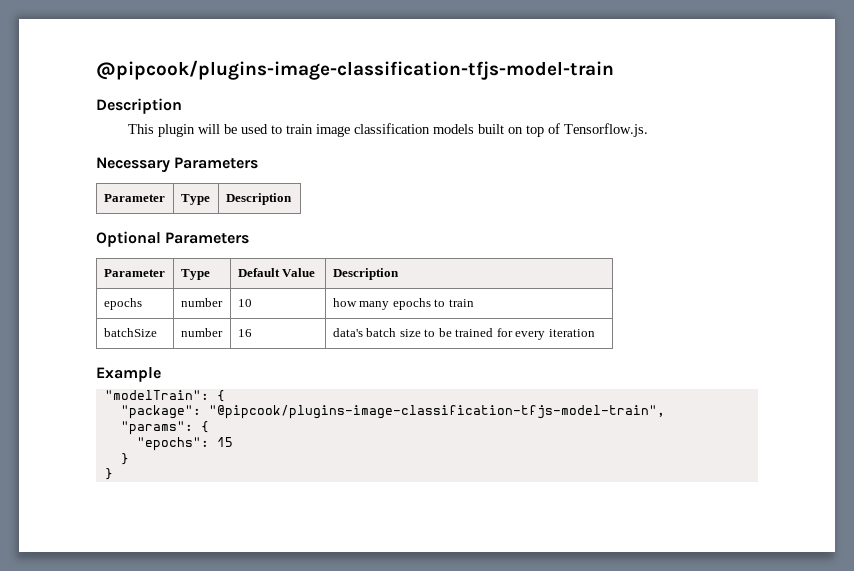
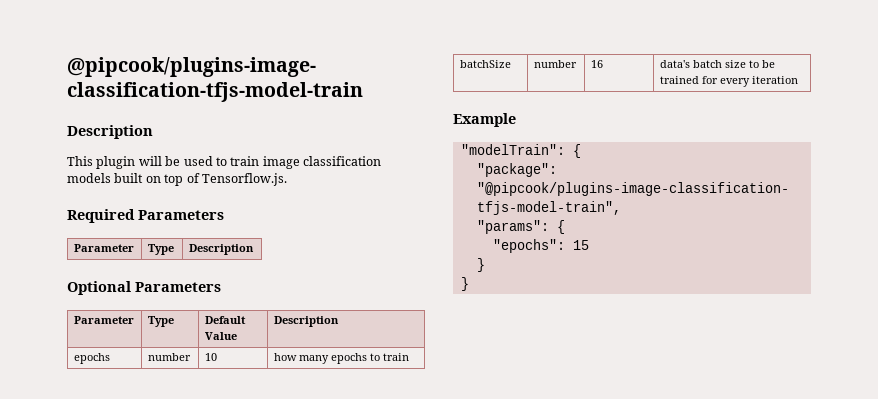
[96,157,170,173] Necessary -> [67,209,135,223] Required

